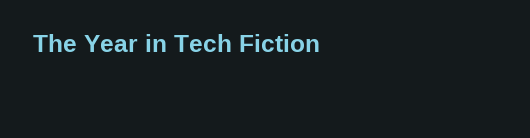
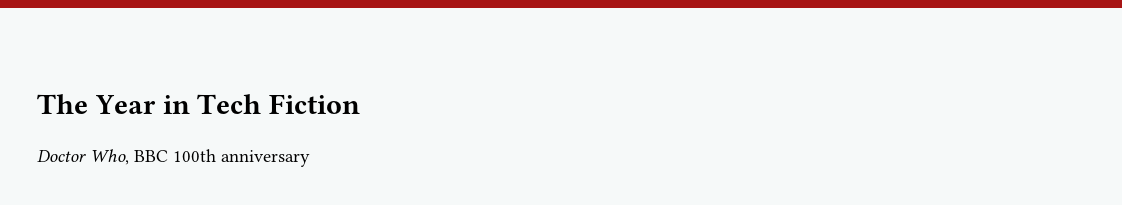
(320, 43) none -> [37,149,310,167] // Doctor Who, BBC 100th anniversary

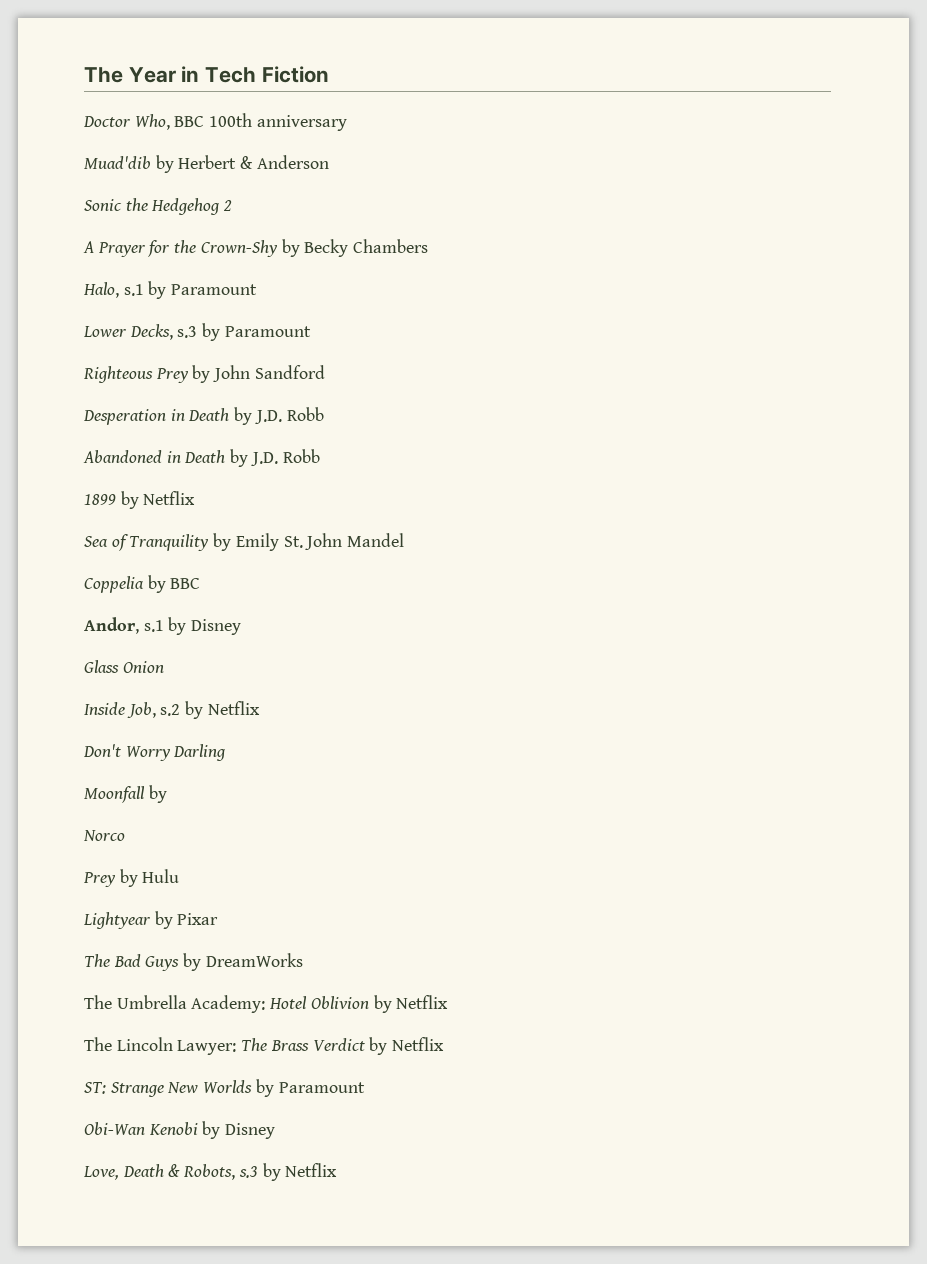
(310, 158) none -> [84,155,329,173] [84,198,233,215] [83,239,429,257] [83,281,258,299] [83,323,311,341] [83,365,325,383] [83,407,324,425] [83,449,320,467] [84,491,196,509] [84,533,405,551] [84,575,201,593] [84,617,242,635] [84,660,164,673] [84,701,260,719] [83,744,226,761] [84,785,167,803] [83,830,125,841] [83,869,180,887] [83,911,219,929] [84,953,303,971] [84,995,449,1013] [84,1037,445,1055] [84,1079,365,1097] [84,1121,276,1139] [83,1163,338,1181] // Muad'dib by Herbert & Anderson // Sonic the Hedgehog 2 // A Prayer for the Crown-Shy by Becky Chambers // Halo, s.1 by Paramount // Lower Decks, s.3 by Paramount // Righteous Prey by John Sandford // Desperation in Death by J.D. Robb // Abandoned in Death by J.D. Robb // 1899 by Netflix // Sea of Tranquility by Emily St. John Mandel // Coppelia by BBC // Andor, s.1 by Disney // Glass Onion // Inside Job, s.2 by Netflix // Don't Worry Darling // Moonfall by // Norco // Prey by Hulu // Lightyear by Pixar // The Bad Guys by DreamWorks // The Umbrella Academy: Hotel Oblivion by Netflix // The Lincoln Lawyer: The Brass Verdict by Netflix // ST: Strange New Worlds by Paramount // Obi-Wan Kenobi by Disney // Love, Death & Robots, s.3 by Netflix

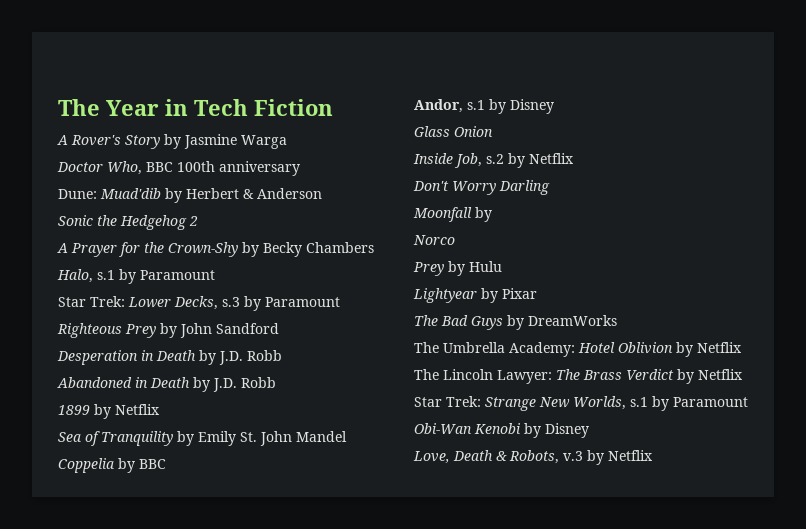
(329, 74) none -> [57,134,287,149] // A Rover's Story by Jasmine Warga
(347, 123) none -> [58,189,97,199] Dune:
(258, 289) none -> [58,296,125,307] Star Trek:
[84,1080,253,1097] ST: Strange New Worlds -> [414,396,648,411] Star Trek: Strange New Worlds, s.1
[238,1166,258,1178] s.3 -> [563,451,583,461] v.3

